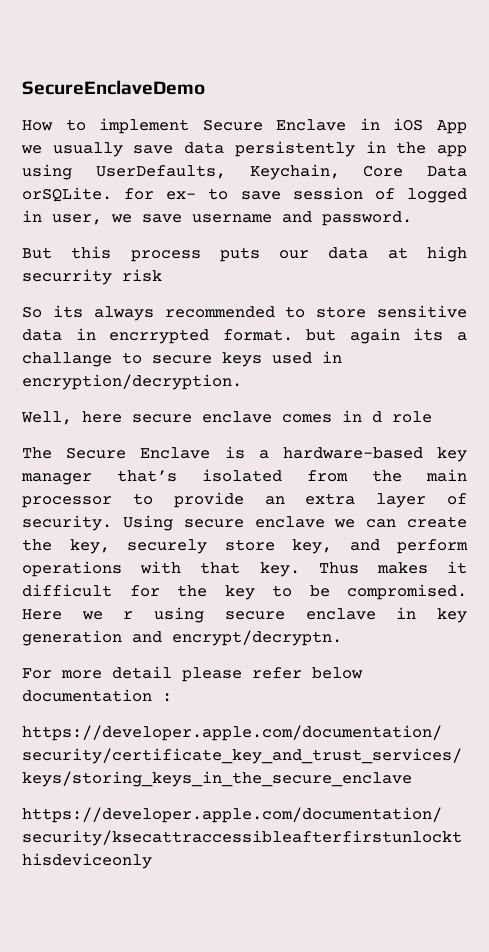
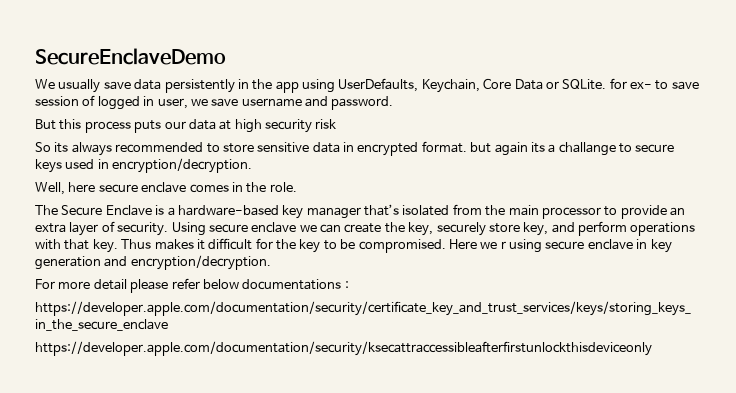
[22,118,467,134] [21,145,42,154] How to implement Secure Enclave in iOS App we -> [35,79,55,89] We
[22,187,112,202] orSQLite. -> [545,79,607,90] or SQLite.
[22,269,112,285] securrity -> [265,119,312,133] security
[109,329,210,344] encrrypted -> [357,142,419,156] encrypted
[372,411,432,423] d role -> [246,182,297,193] the role.
[172,630,342,646] encrypt/decryptn. -> [130,255,271,270] encryption/decryption.
[22,689,152,702] documentation -> [242,279,342,290] documentations

